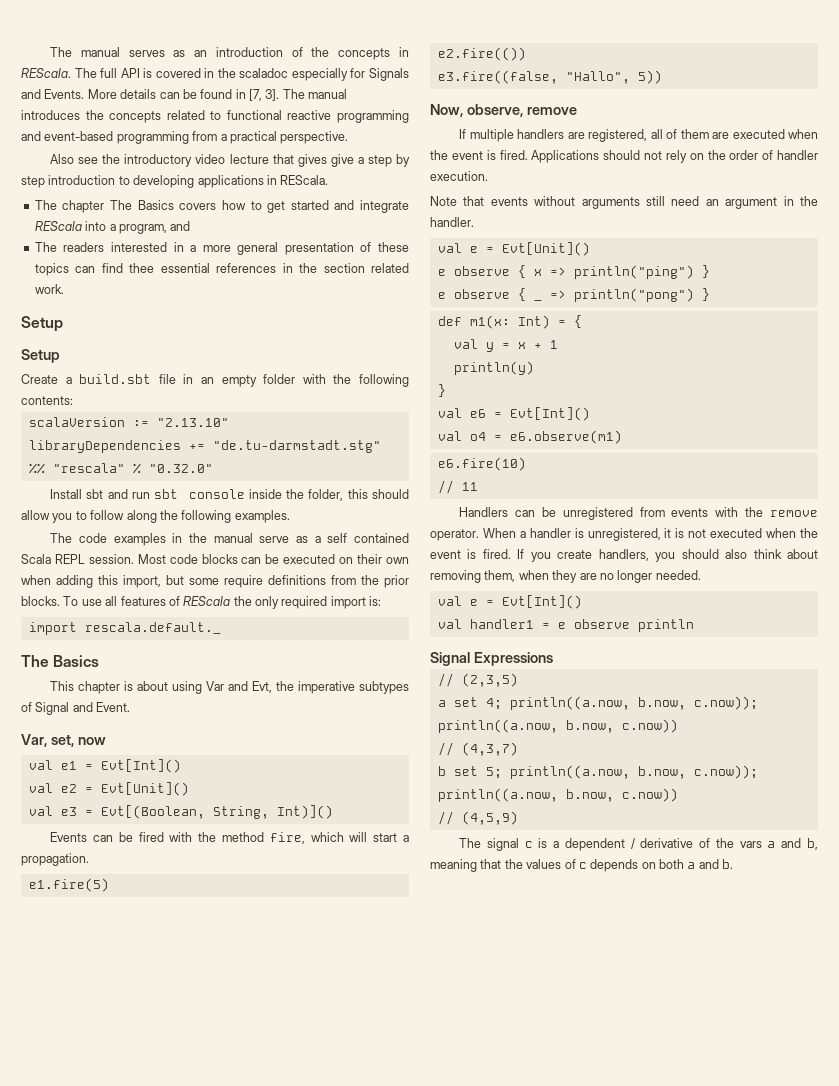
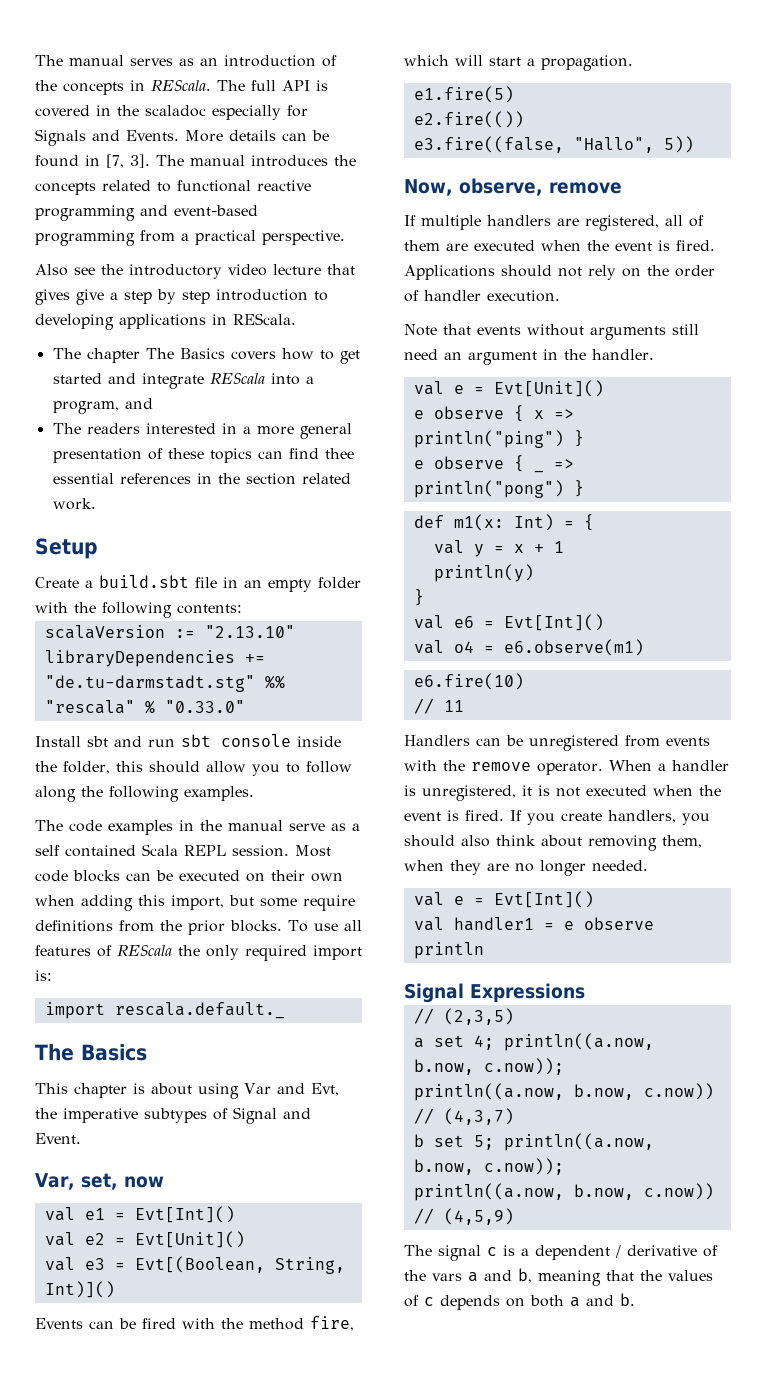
[21,349,60,363] // Setup -> (98, 548) none
[148,464,213,473] "0.32.0" -> [164,700,245,713] "0.33.0"

